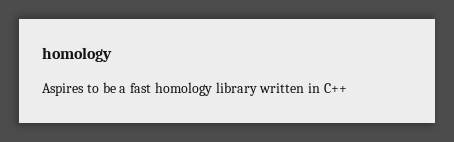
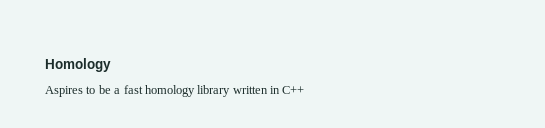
[42,47,112,62] homology -> [45,58,111,72] Homology

